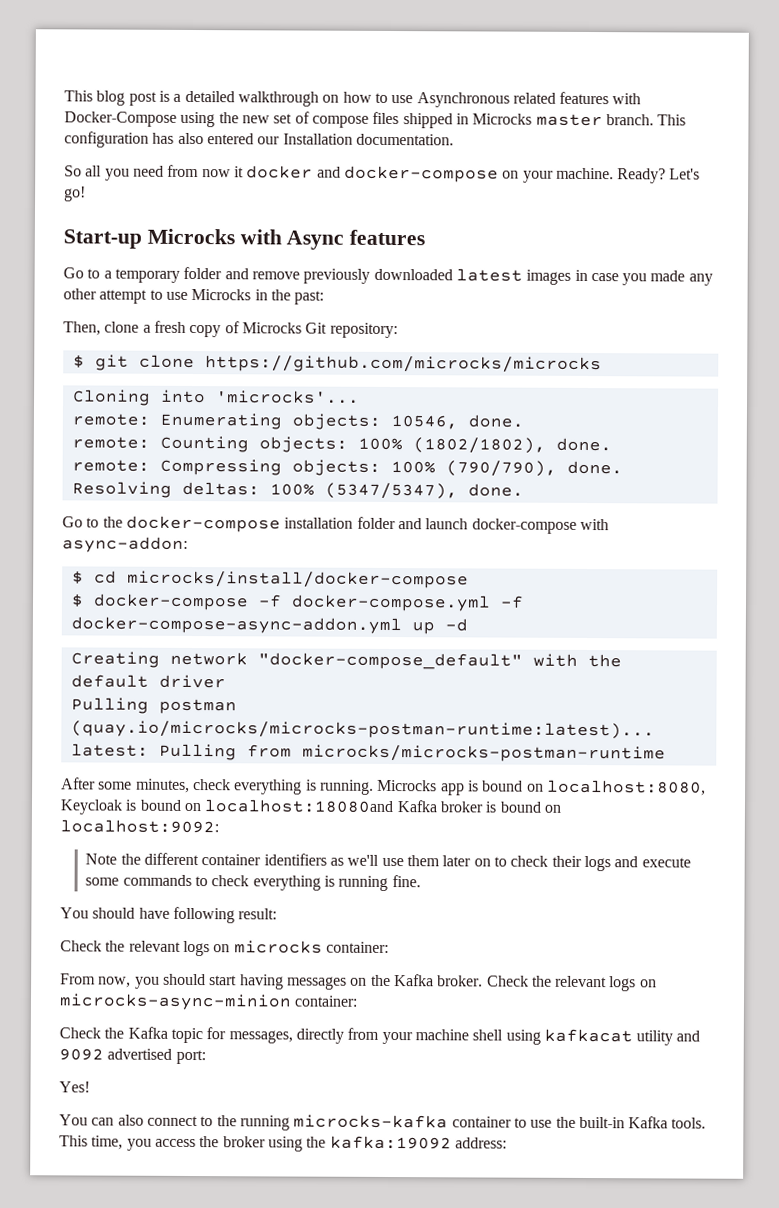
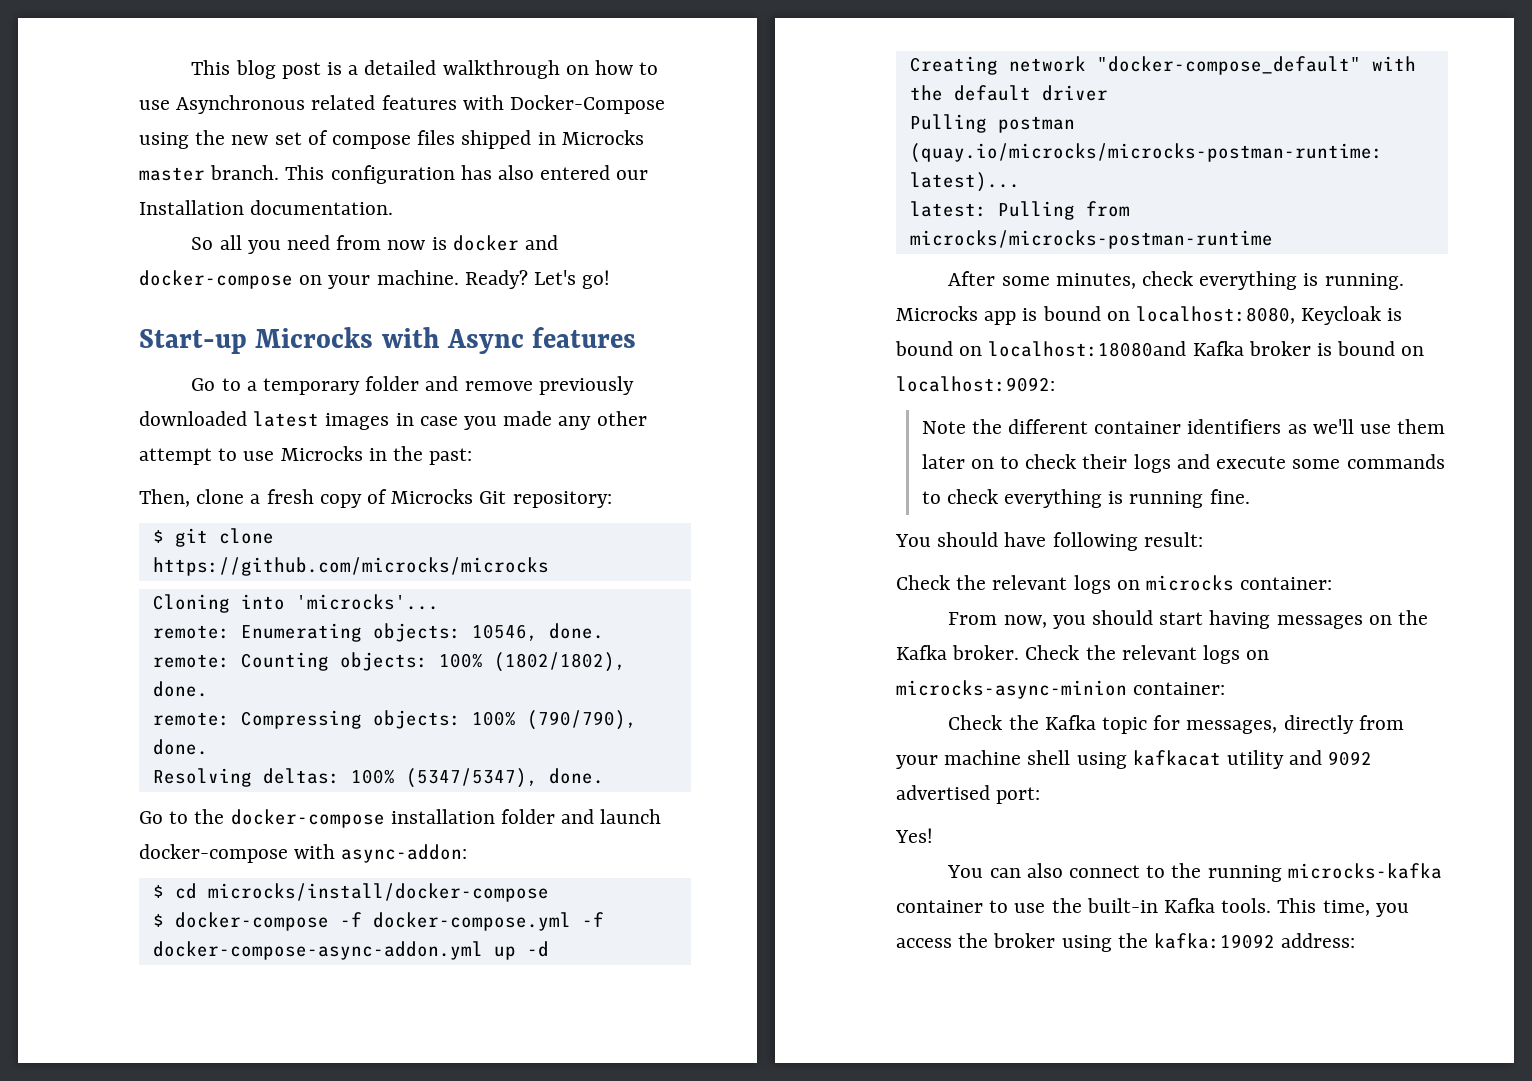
[233,166,244,178] it -> [431,237,447,250] is

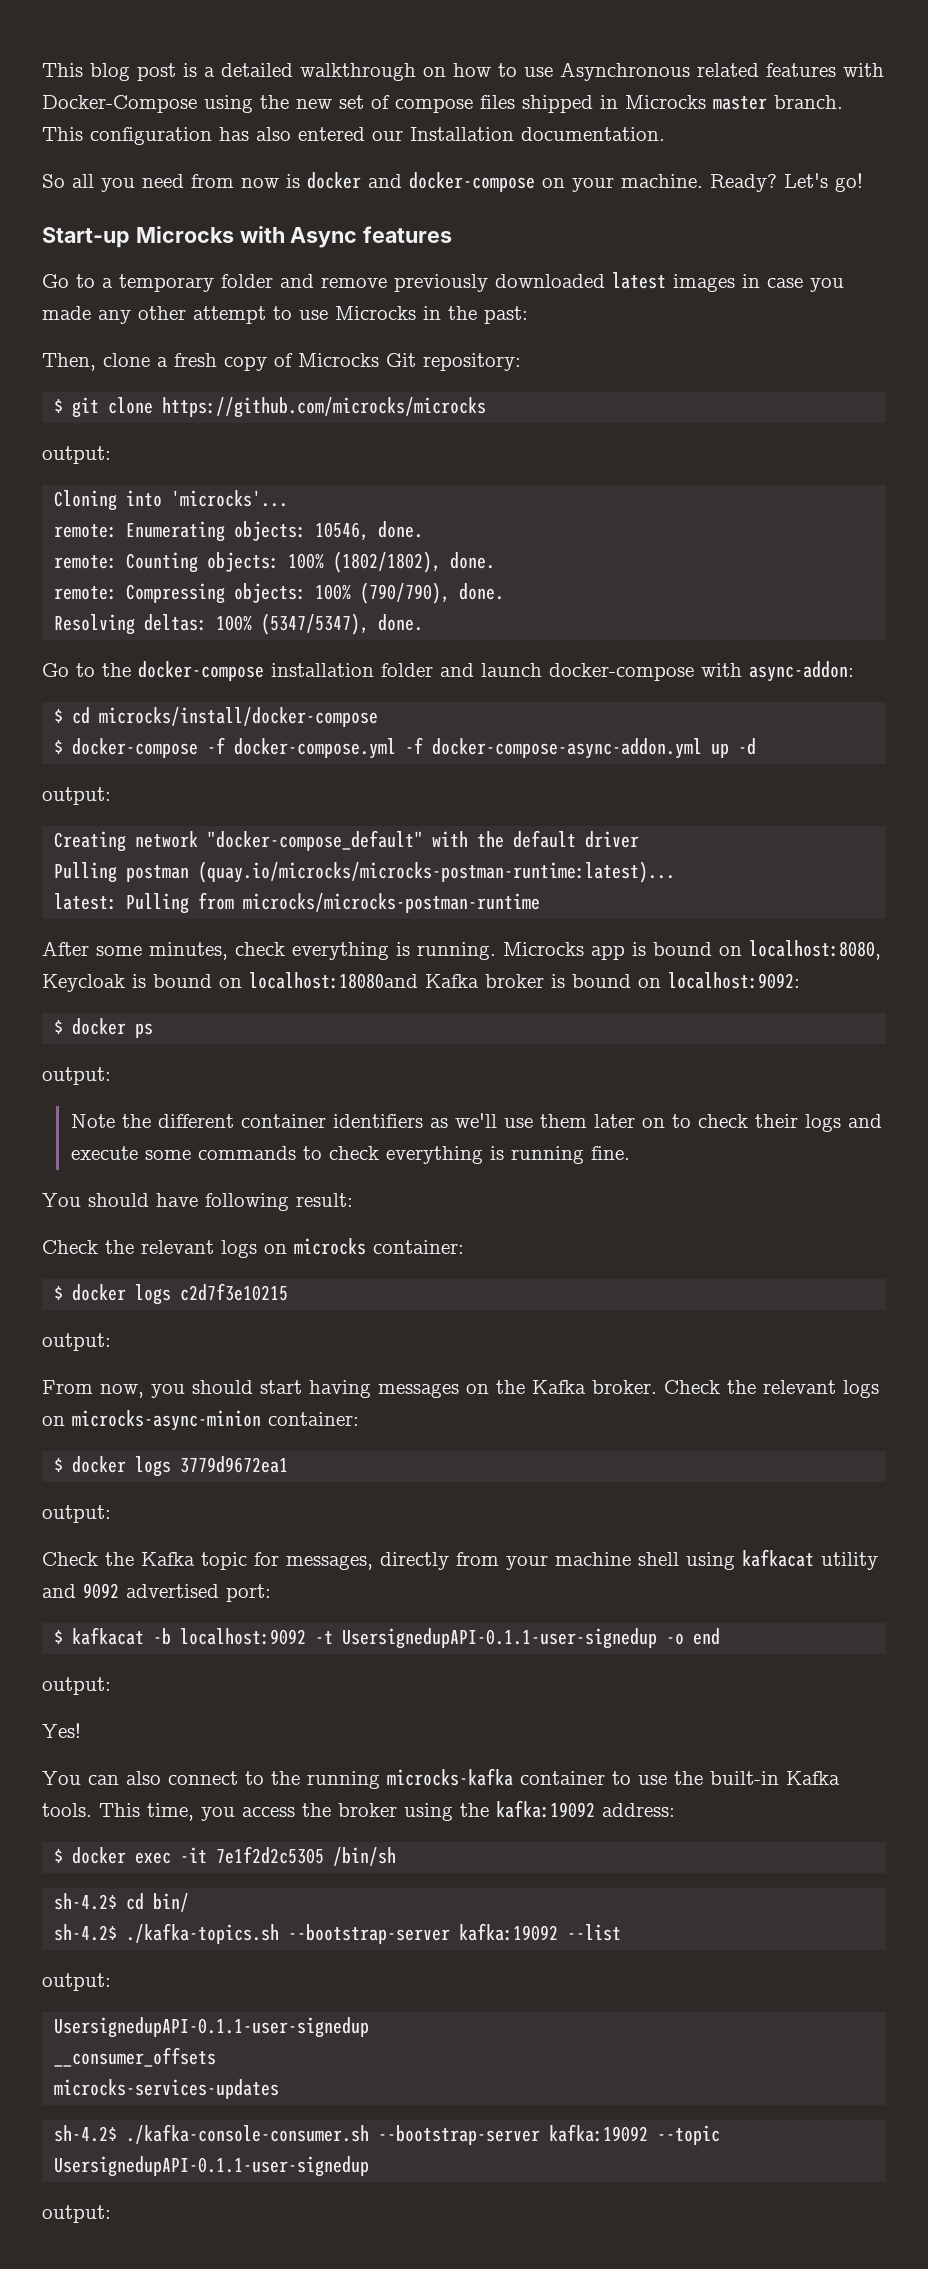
(549, 566) none -> [42,446,111,464] // output:
(549, 949) none -> [42,787,111,805] // output:
(1055, 384) none -> [54,1018,154,1038] [42,1067,111,1085] // $ docker ps // output:
(1333, 583) none -> [54,1283,289,1305] [42,1333,111,1351] // $ docker logs c2d7f3e10215 // output:
(1226, 688) none -> [54,1456,289,1477] [42,1505,111,1523] // $ docker logs 3779d9672ea1 // output:
(1041, 795) none -> [54,1627,721,1649] [42,1677,111,1695] // $ kafkacat -b localhost:9092 -t UsersignedupAPI-0.1.1-user-signedup -o end // output:
(1356, 940) none -> [54,1846,397,1866] [54,1893,190,1912] [54,1923,622,1944] [42,1973,111,1991] [54,2017,370,2038] [54,2047,217,2067] [54,2079,280,2099] [54,2124,721,2145] [54,2156,370,2177] [42,2205,111,2223] // $ docker exec -it 7e1f2d2c5305 /bin/sh // sh-4.2$ cd bin/ // sh-4.2$ ./kafka-topics.sh --bootstrap-server kafka:19092 --list // output: // UsersignedupAPI-0.1.1-user-signedup // __consumer_offsets // microcks-services-updates // sh-4.2$ ./kafka-console-consumer.sh --bootstrap-server kafka:19092 --topic UsersignedupAPI-0.1.1-user-signedup // output:

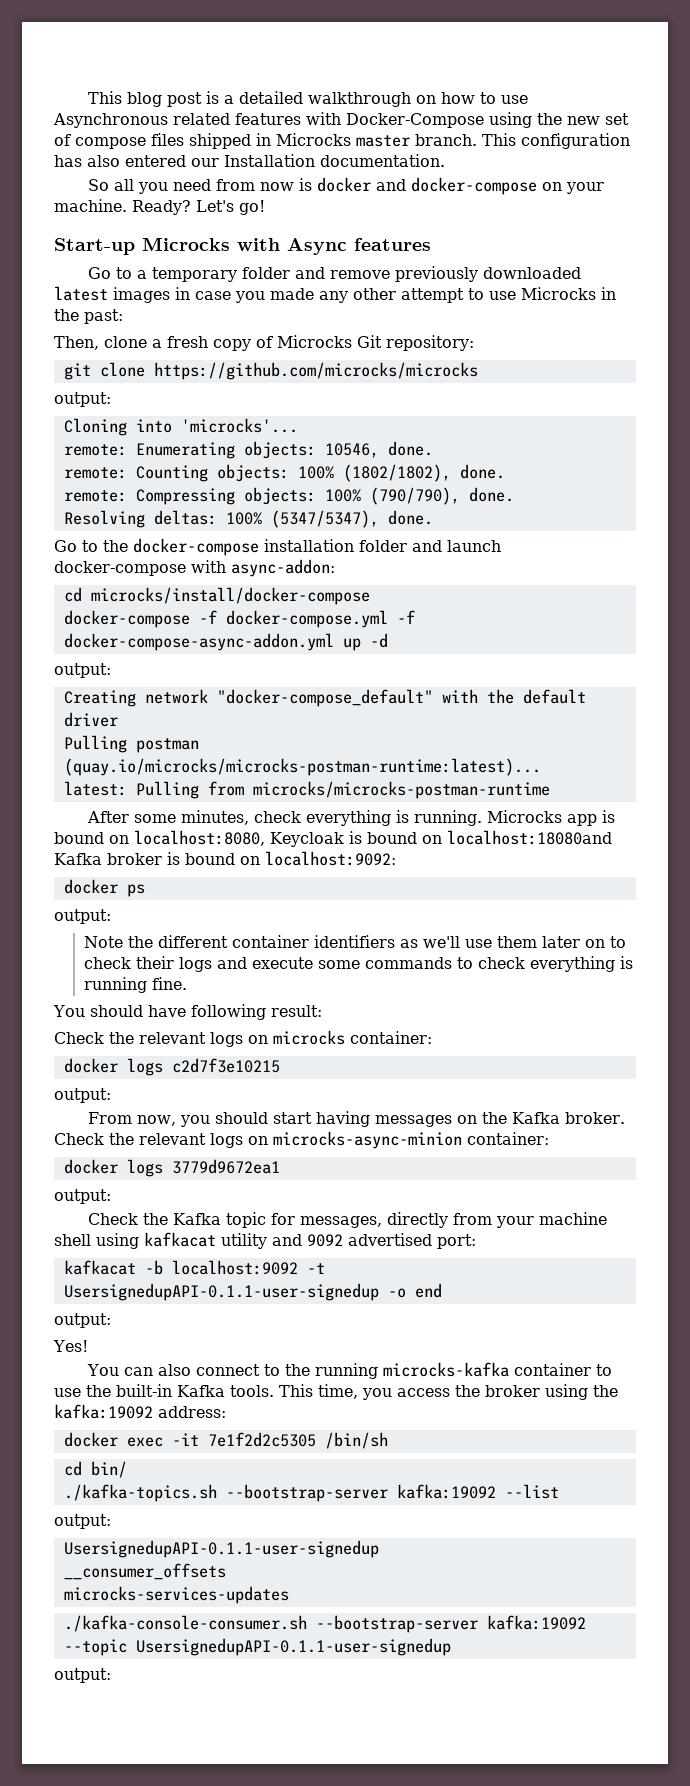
[54,399,64,413] $ -> (474, 343) none
[54,709,64,723] $ -> (335, 568) none
[54,740,64,754] $ -> (370, 596) none
[54,1020,64,1034] $ -> (396, 858) none
[54,1286,64,1300] $ -> (432, 1037) none
[54,1458,64,1472] $ -> (549, 1138) none
[54,1630,64,1644] $ -> (476, 1241) none
[54,1849,64,1863] $ -> (226, 1412) none
[54,1893,118,1910] sh-4.2$ -> (388, 1440) none
[54,1924,118,1941] sh-4.2$ -> (127, 1469) none
[54,2125,118,2142] sh-4.2$ -> (289, 1595) none

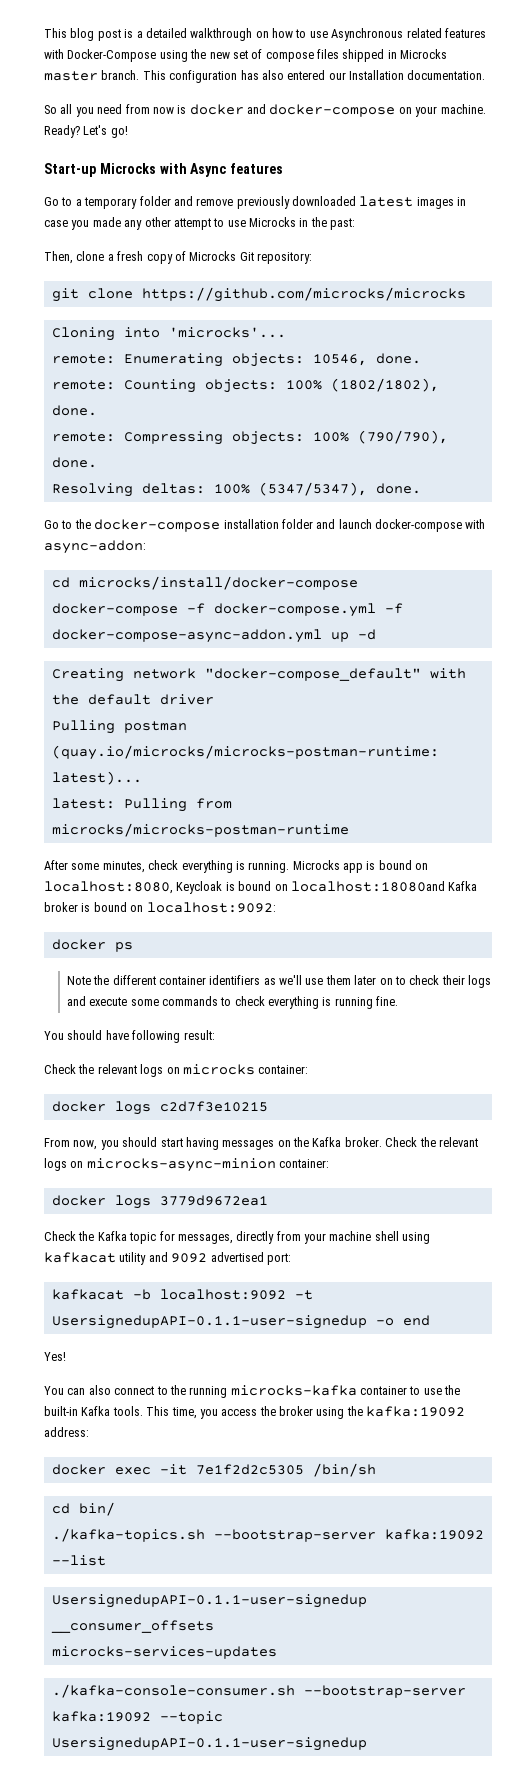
[54,392,111,407] // output: -> (466, 294) none
[54,663,111,678] // output: -> (376, 634) none
[54,909,111,924] // output: -> (133, 947) none
[54,1088,111,1103] // output: -> (268, 1106) none
[54,1189,111,1204] // output: -> (268, 1200) none
[54,1313,111,1328] // output: -> (430, 1320) none
[54,1514,111,1529] // output: -> (106, 1560) none
[54,1668,111,1683] // output: -> (367, 1744) none

